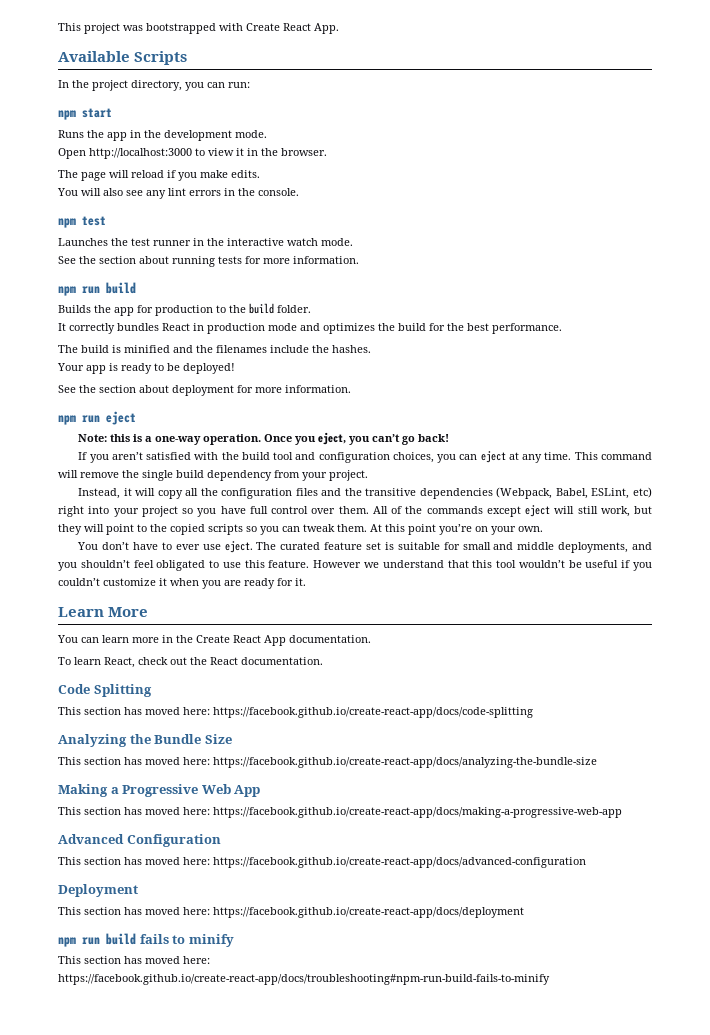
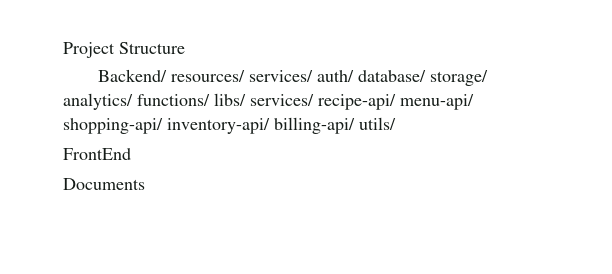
[58,23,339,34] [58,51,188,65] [58,80,250,91] [58,108,112,120] [58,130,267,141] [58,148,327,159] [58,170,260,181] [57,188,299,199] [58,216,106,228] [58,238,353,246] [58,256,359,267] [58,282,136,296] [58,303,311,316] [58,323,562,334] [58,345,371,353] [57,363,235,374] [58,385,351,396] [58,411,136,425] [78,432,450,445] [78,451,652,463] [58,470,368,481] [78,487,652,499] [58,505,652,517] [58,524,543,535] [77,541,653,553] [58,560,652,571] [58,578,306,589] [58,607,149,617] [57,635,371,646] [58,657,323,668] [58,684,152,697] [58,707,533,718] [58,734,232,747] [58,757,597,768] [58,784,261,797] [58,807,622,818] [58,834,221,847] [58,857,586,868] [58,884,138,897] [58,907,524,918] [58,933,234,947] [58,956,210,964] [58,974,550,985] This project was bootstrapped with Create React App. // Available Scripts // In the project directory, you can run: // npm start // Runs the app in the development mode. // Open http://localhost:3000 to view it in the browser. // The page will reload if you make edits. // You will also see any lint errors in the console. // npm test // Launches the test runner in the interactive watch mode. // See the section about running tests for more information. // npm run build // Builds the app for production to the build folder. // It correctly bundles React in production mode and optimizes the build for the best performance. // The build is minified and the filenames include the hashes. // Your app is ready to be deployed! // See the section about deployment for more information. // npm run eject // Note: this is a one-way operation. Once you eject, you can’t go back! // If you aren’t satisfied with the build tool and configuration choices, you can eject at any time. This command will remove the single build dependency from your project. // Instead, it will copy all the configuration files and the transitive dependencies (Webpack, Babel, ESLint, etc) right into your project so you have full control over them. All of the commands except eject will still work, but they will point to the copied scripts so you can tweak them. At this point you’re on your own. // You don’t have to ever use eject. The curated feature set is suitable for small and middle deployments, and you shouldn’t feel obligated to use this feature. However we understand that this tool wouldn’t be useful if you couldn’t customize it when you are ready for it. // Learn More // You can learn more in the Create React App documentation. // To learn React, check out the React documentation. // Code Splitting // This section has moved here: https://facebook.github.io/create-react-app/docs/code-splitting // Analyzing the Bundle Size // This section has moved here: https://facebook.github.io/create-react-app/docs/analyzing-the-bundle-size // Making a Progressive Web App // This section has moved here: https://facebook.github.io/create-react-app/docs/making-a-progressive-web-app // Advanced Configuration // This section has moved here: https://facebook.github.io/create-react-app/docs/advanced-configuration // Deployment // This section has moved here: https://facebook.github.io/create-react-app/docs/deployment // npm run build fails to minify // This section has moved here: https://facebook.github.io/create-react-app/docs/troubleshooting#npm-run-build-fails-to-minify -> [63,42,185,58] [97,69,488,86] [63,93,474,110] [63,117,396,134] [63,148,131,160] [63,178,145,190] Project Structure // Backend/ resources/ services/ auth/ database/ storage/ analytics/ functions/ libs/ services/ recipe-api/ menu-api/ shopping-api/ inventory-api/ billing-api/ utils/ // FrontEnd // Documents

